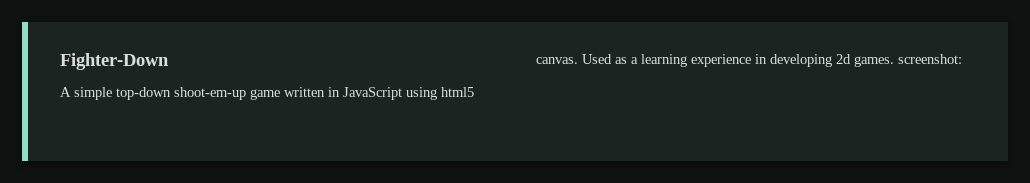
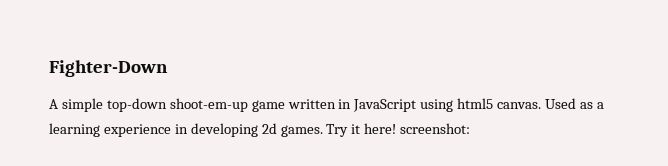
(894, 61) none -> [326,123,397,137] Try it here!

